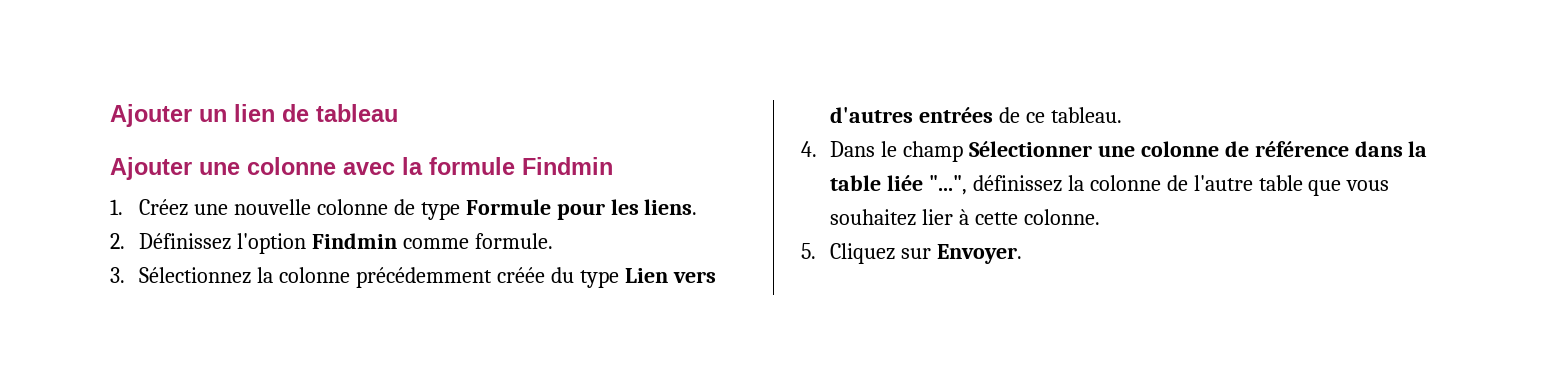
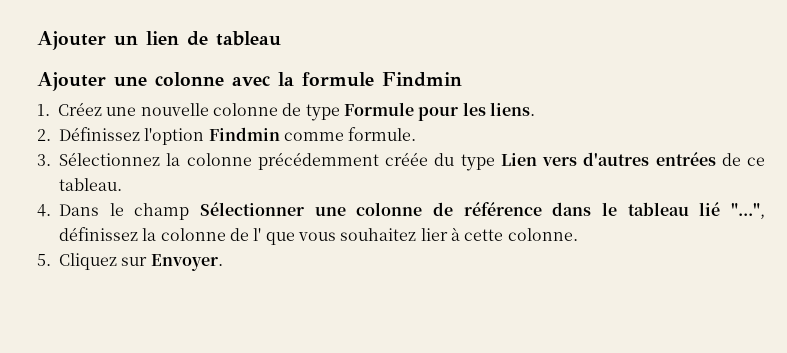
[1408,141,1428,157] [830,175,923,191] la table liée -> [602,202,721,216] le tableau lié
[1193,175,1303,191] l'autre table -> [253,228,262,241] l'

